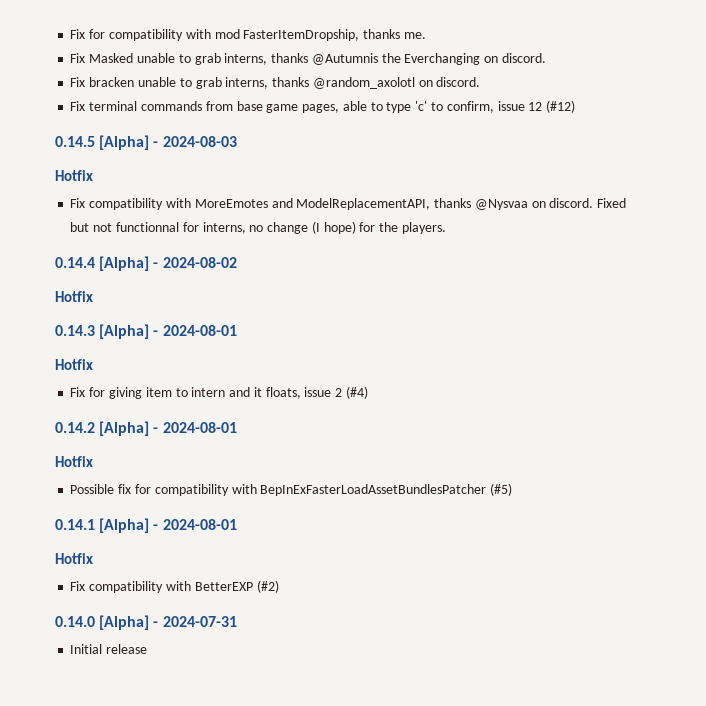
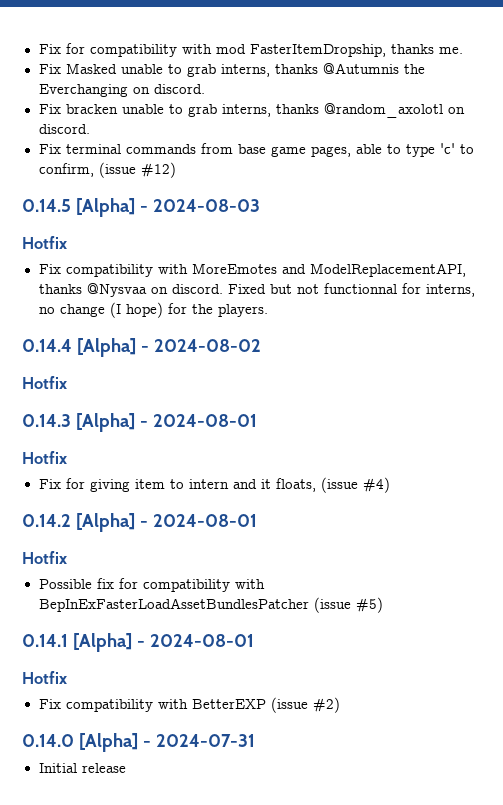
[497,100,576,113] issue 12 (#12) -> [98,162,176,178] (issue #12)
[304,386,368,399] issue 2 (#4) -> [320,477,390,493] (issue #4)
[490,483,513,496] (#5) -> [313,597,383,613] (issue #5)
[256,580,279,593] (#2) -> [270,697,340,713] (issue #2)

